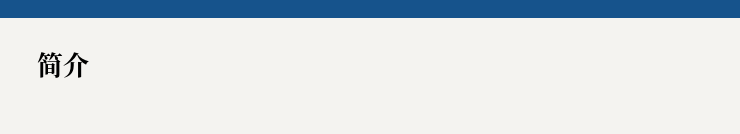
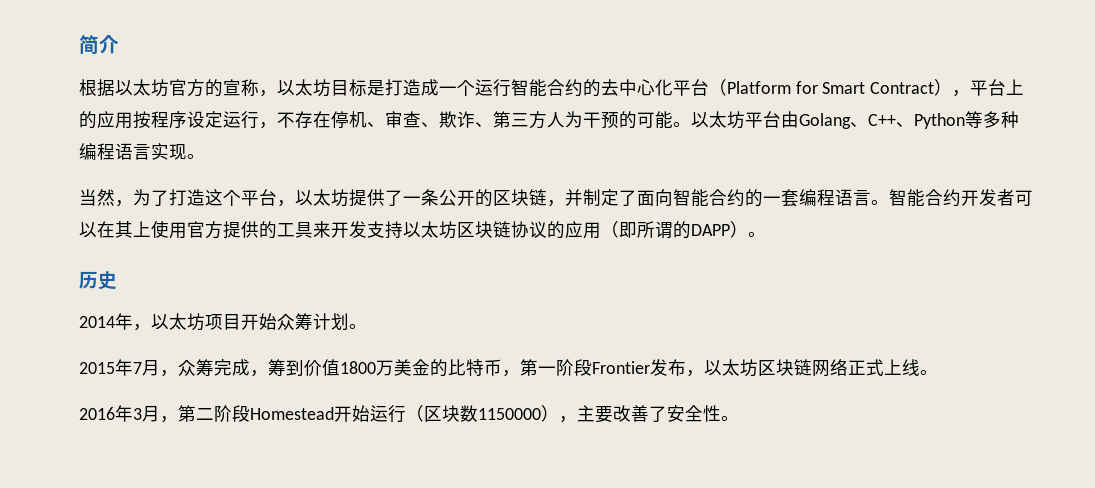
(89, 65) none -> [79,79,1025,97] [79,111,1019,129] [79,143,205,160] [79,189,1033,207] [79,220,766,239] [79,271,117,290] [79,313,367,331] [79,359,938,377] [79,405,739,423] // 根据以太坊官方的宣称，以太坊目标是打造成一个运行智能合约的去中心化平台（Platform for Smart Contract），平台上的应用按程序设定运行，不存在停机、审查、欺诈、第三方人为干预的可能。以太坊平台由Golang、C++、Python等多种编程语言实现。 // 当然，为了打造这个平台，以太坊提供了一条公开的区块链，并制定了面向智能合约的一套编程语言。智能合约开发者可以在其上使用官方提供的工具来开发支持以太坊区块链协议的应用（即所谓的DAPP）。 // 历史 // 2014年，以太坊项目开始众筹计划。 // 2015年7月，众筹完成，筹到价值1800万美金的比特币，第一阶段Frontier发布，以太坊区块链网络正式上线。 // 2016年3月，第二阶段Homestead开始运行（区块数1150000），主要改善了安全性。

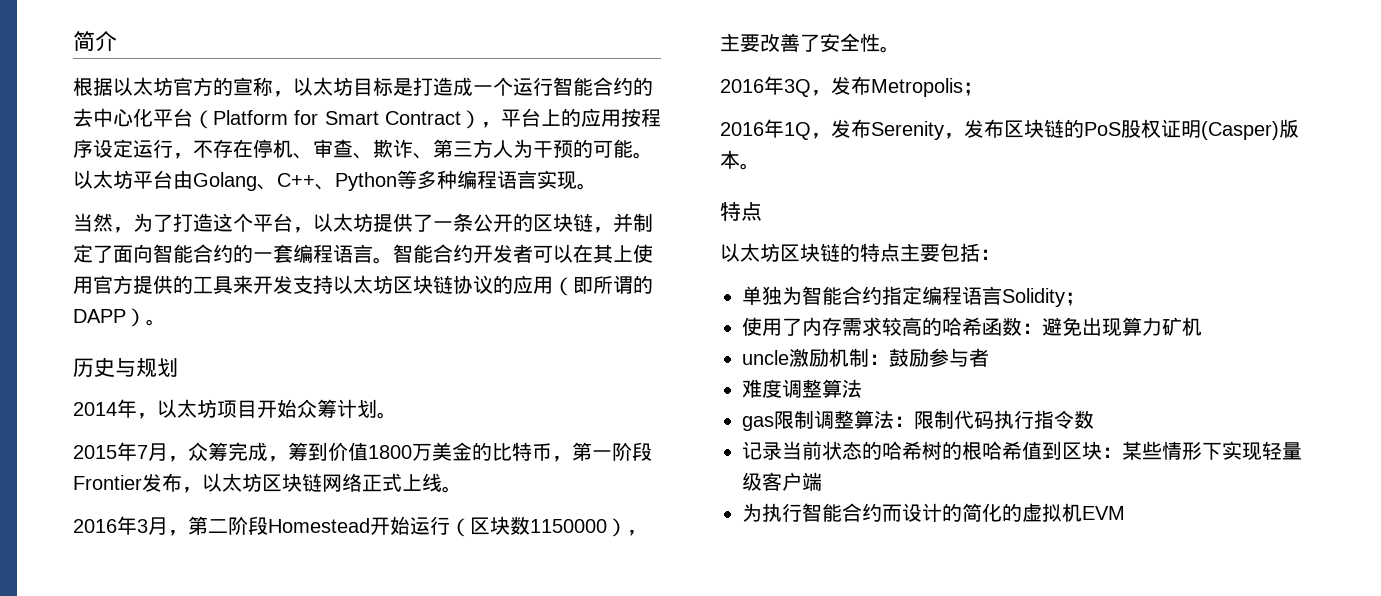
(117, 280) none -> [115,358,178,377] 与规划
(739, 418) none -> [720,76,983,97] [720,119,1299,140] [720,150,760,170] [720,201,762,221] [720,243,1000,262] [742,286,1085,307] [742,317,1202,337] [742,348,989,367] [742,379,862,398] [742,410,1094,431] [742,441,1302,461] [742,472,822,491] [742,503,1125,522] // 2016年3Q，发布Metropolis； // 2016年1Q，发布Serenity，发布区块链的PoS股权证明(Casper)版本。 // 特点 // 以太坊区块链的特点主要包括： // 单独为智能合约指定编程语言Solidity； // 使用了内存需求较高的哈希函数：避免出现算力矿机 // uncle激励机制：鼓励参与者 // 难度调整算法 // gas限制调整算法：限制代码执行指令数 // 记录当前状态的哈希树的根哈希值到区块：某些情形下实现轻量级客户端 // 为执行智能合约而设计的简化的虚拟机EVM

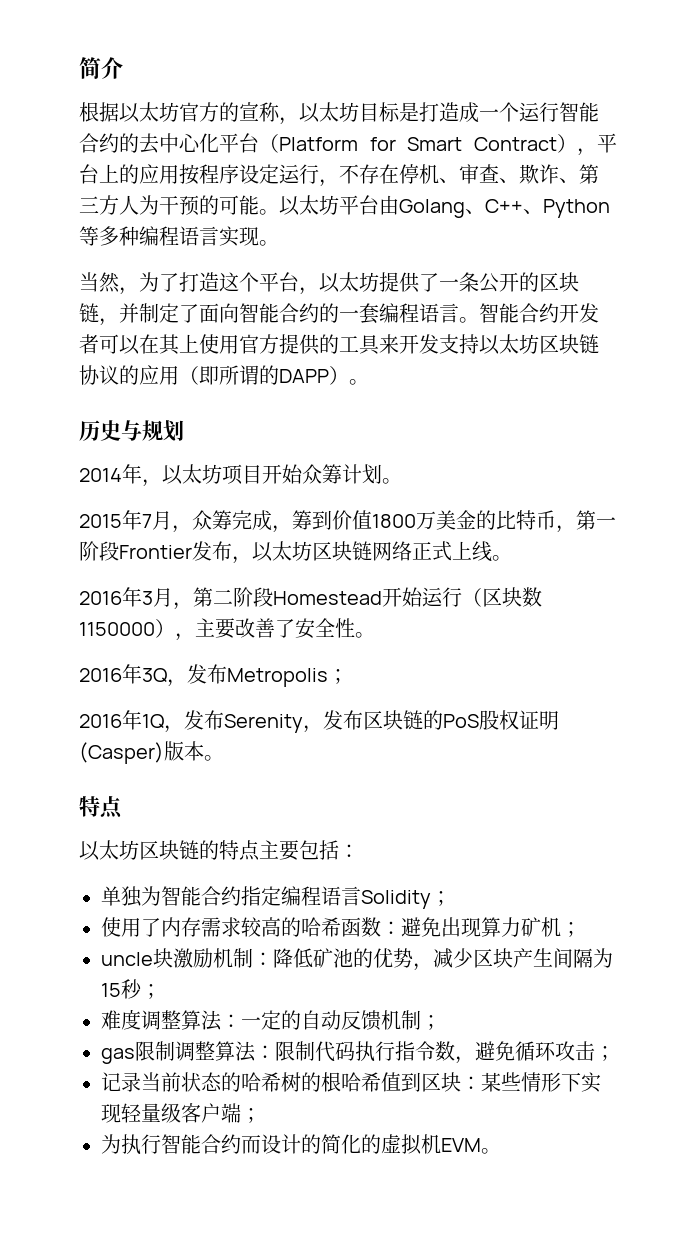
(1202, 326) none -> [561,922,581,937] ；
(789, 357) none -> [153,948,173,968] 块
[889,348,989,367] [742,379,862,398] 鼓励参与者 // 难度调整算法 -> [273,948,613,971] [101,979,161,999] [101,1009,441,1031] 降低矿池的优势，减少区块产生间隔为15秒； // 难度调整算法：一定的自动反馈机制；
(1094, 419) none -> [455,1041,615,1064] ，避免循环攻击；
(822, 481) none -> [241,1108,261,1123] ；
(1125, 513) none -> [481,1148,501,1154] 。

